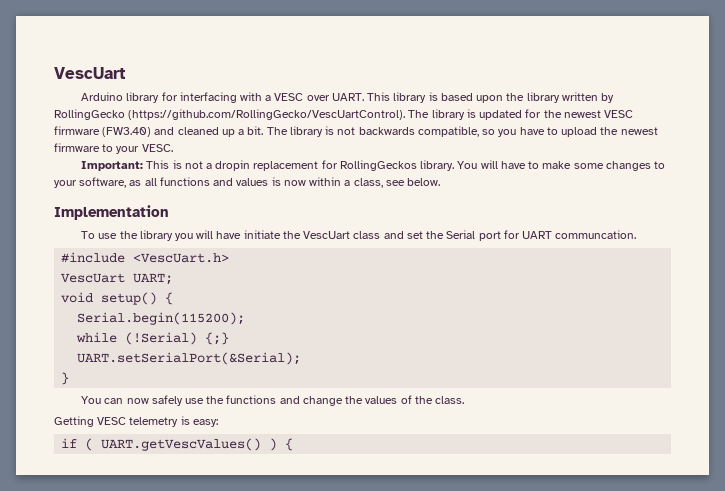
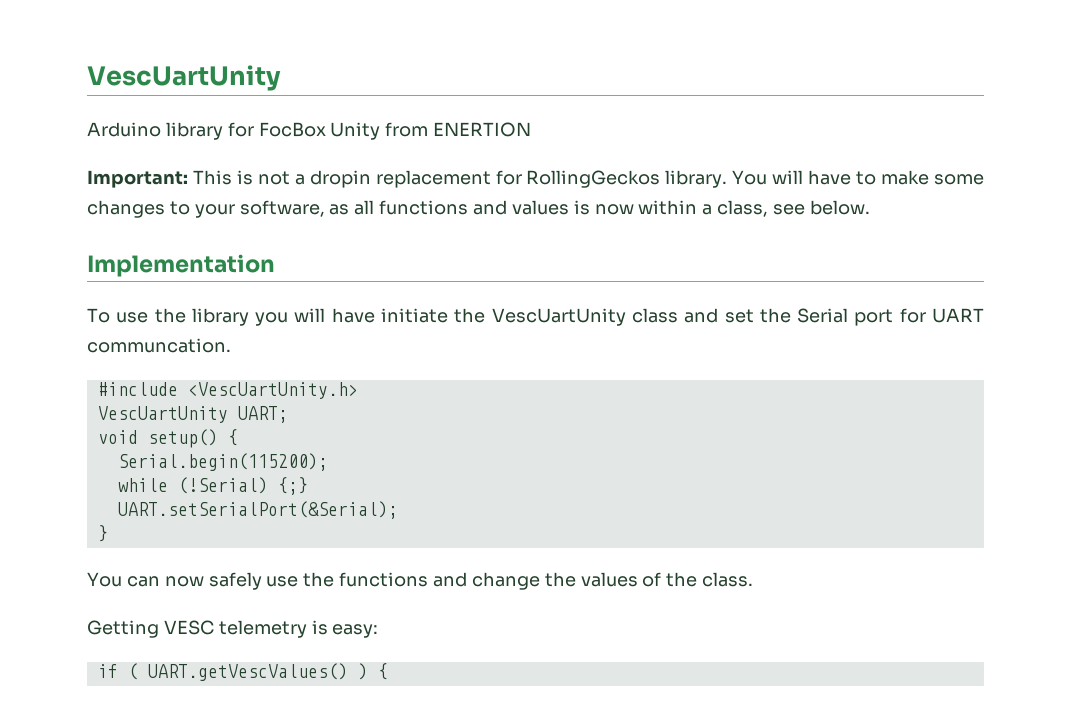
[54,67,126,79] VescUart -> [87,65,281,91] VescUartUnity
[179,92,615,103] [54,109,634,120] [54,126,658,137] [54,143,173,154] interfacing with a VESC over UART. This library is based upon the library written by RollingGecko (https://github.com/RollingGecko/VescUartControl). The library is updated for the newest VESC firmware (FW3.40) and cleaned up a bit. The library is not backwards compatible, so you have to upload the newest firmware to your VESC. -> [258,122,532,140] FocBox Unity from ENERTION
[303,231,351,239] VescUart -> [491,308,626,326] VescUartUnity
[133,253,230,263] [61,273,126,283] <VescUart.h> // VescUart -> [187,382,358,399] [97,406,228,423] <VescUartUnity.h> // VescUartUnity

